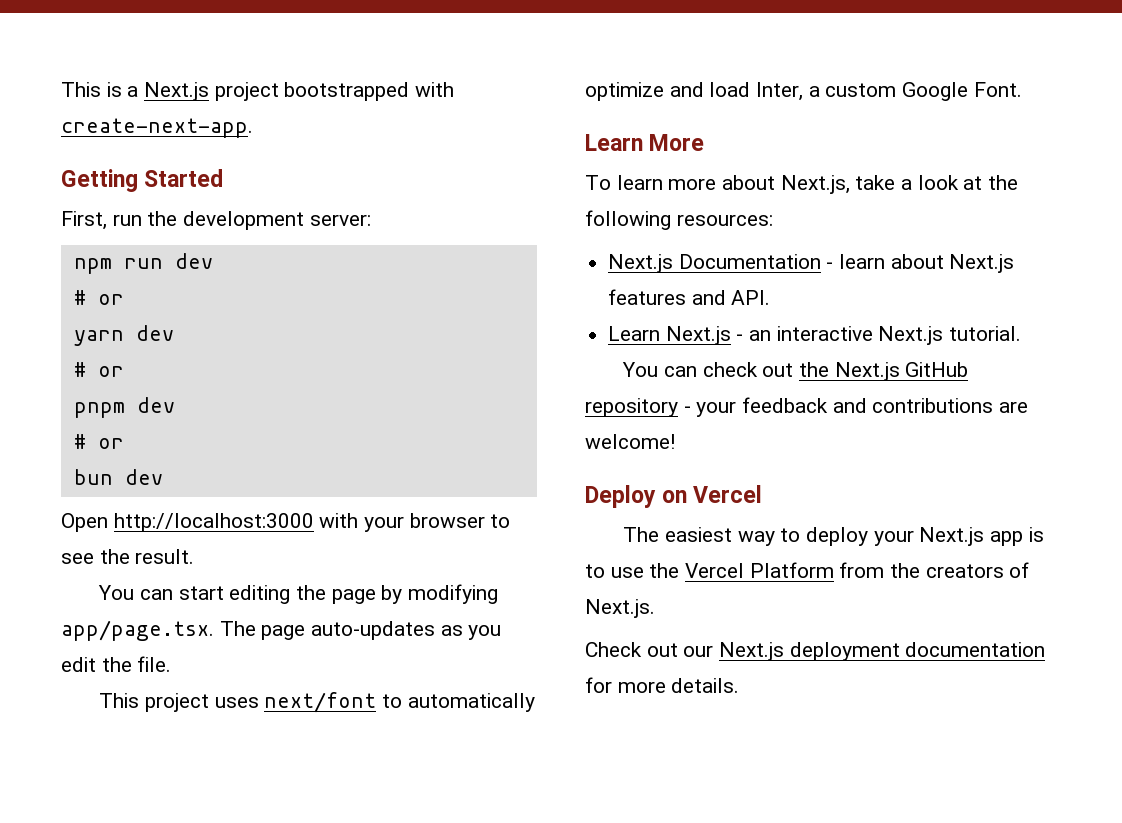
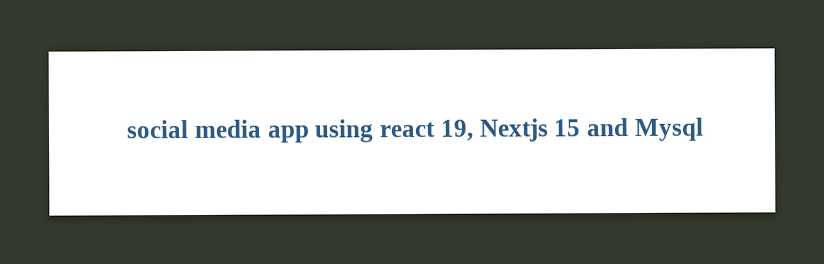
[61,82,455,101] [61,118,253,138] [61,169,224,192] [61,211,371,230] [73,253,213,274] [73,290,124,305] [73,325,174,346] [73,362,124,377] [73,397,175,418] [73,434,124,449] [73,469,163,485] [61,513,511,532] [61,549,195,564] [98,584,499,604] [61,620,502,641] [61,656,172,672] [99,692,535,713] [585,82,1022,101] [585,134,705,151] [585,175,1019,194] [585,210,773,230] [608,254,1015,273] [608,289,771,305] [608,326,1022,345] [622,362,969,381] [585,397,1029,417] [585,434,675,449] [585,485,763,508] [623,527,1044,546] [585,562,1030,578] [585,599,655,618] [585,642,1046,661] [585,677,740,693] This is a Next.js project bootstrapped with create-next-app. // Getting Started // First, run the development server: // npm run dev // # or // yarn dev // # or // pnpm dev // # or // bun dev // Open http://localhost:3000 with your browser to see the result. // You can start editing the page by modifying app/page.tsx. The page auto-updates as you edit the file. // This project uses next/font to automatically optimize and load Inter, a custom Google Font. // Learn More // To learn more about Next.js, take a look at the following resources: // Next.js Documentation - learn about Next.js features and API. // Learn Next.js - an interactive Next.js tutorial. // You can check out the Next.js GitHub repository - your feedback and contributions are welcome! // Deploy on Vercel // The easiest way to deploy your Next.js app is to use the Vercel Platform from the creators of Next.js. // Check out our Next.js deployment documentation for more details. -> [126,117,704,143] social media app using react 19, Nextjs 15 and Mysql

